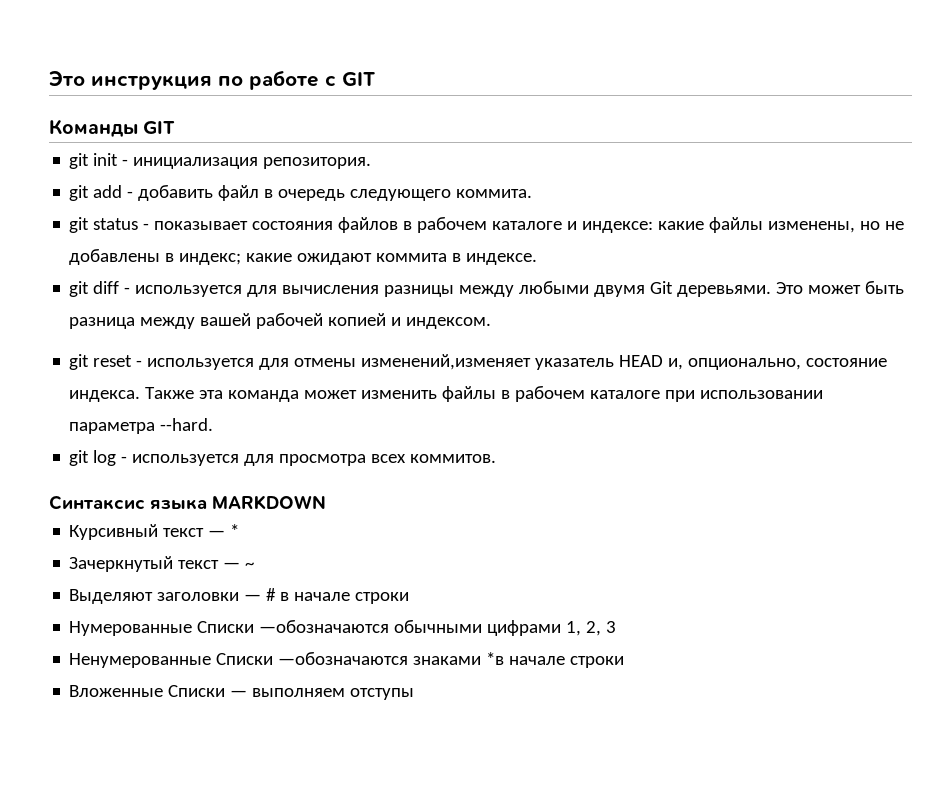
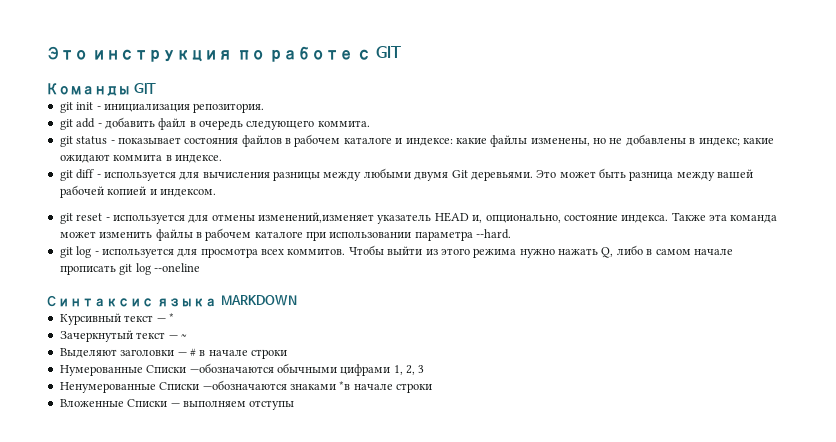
(497, 458) none -> [348,245,733,258] [59,263,200,275] Чтобы выйти из этого режима нужно нажать Q, либо в самом начале прописать git log --oneline

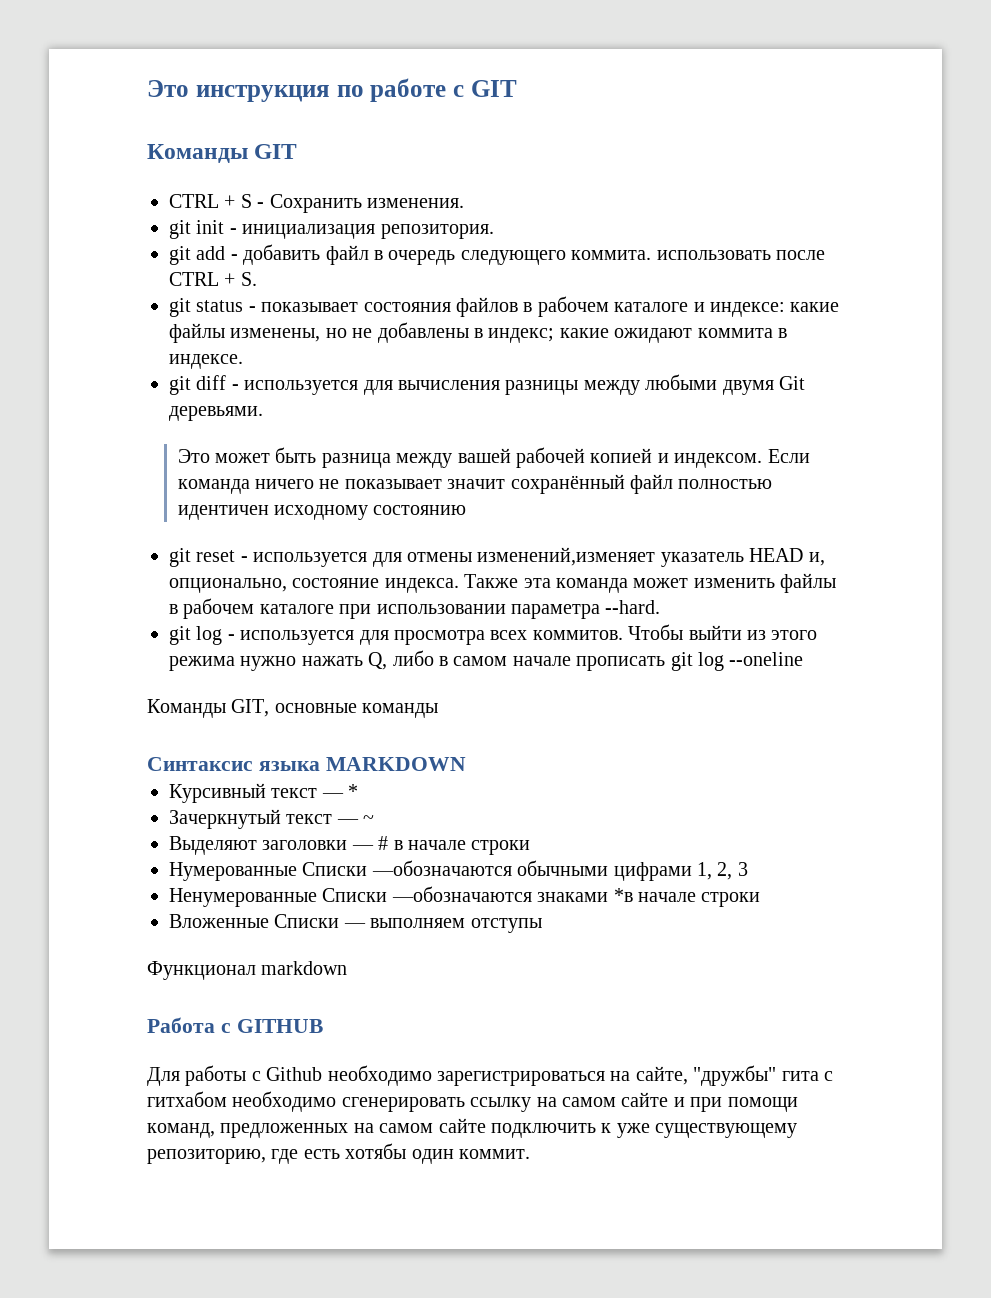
(156, 88) none -> [169,194,464,213] // CTRL + S - Сохранить изменения.
(370, 123) none -> [656,250,825,260] [169,272,257,286] использовать после CTRL + S.
(533, 176) none -> (263, 413) //
(216, 193) none -> [767,449,810,463] [177,474,773,494] [177,505,467,520] Если команда ничего не показывает значит сохранённый файл полностью идентичен исходному состоянию
(200, 267) none -> [147,699,439,718] // Команды GIT, основные команды
(295, 405) none -> [147,961,348,980] [147,1017,323,1033] [147,1065,833,1086] [147,1091,798,1112] [147,1118,798,1138] [147,1143,530,1164] // Функционал markdown // Работа с GITHUB // Для работы с Github необходимо зарегистрироваться на сайте, "дружбы" гита с гитхабом необходимо сгенерировать ссылку на самом сайте и при помощи команд, предложенных на самом сайте подключить к уже существующему репозиторию, где есть хотябы один коммит.

